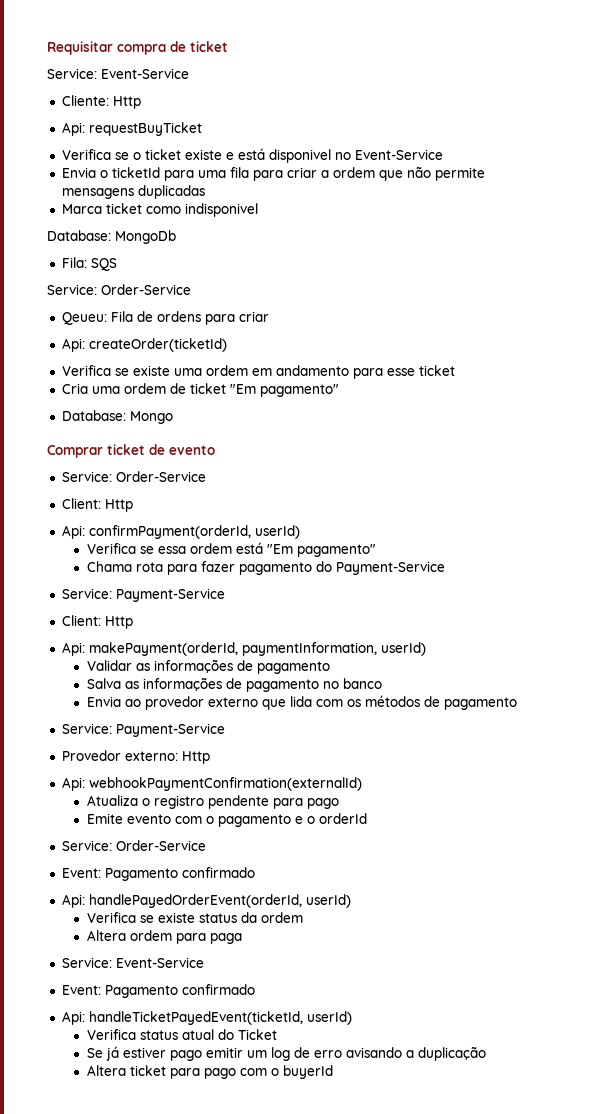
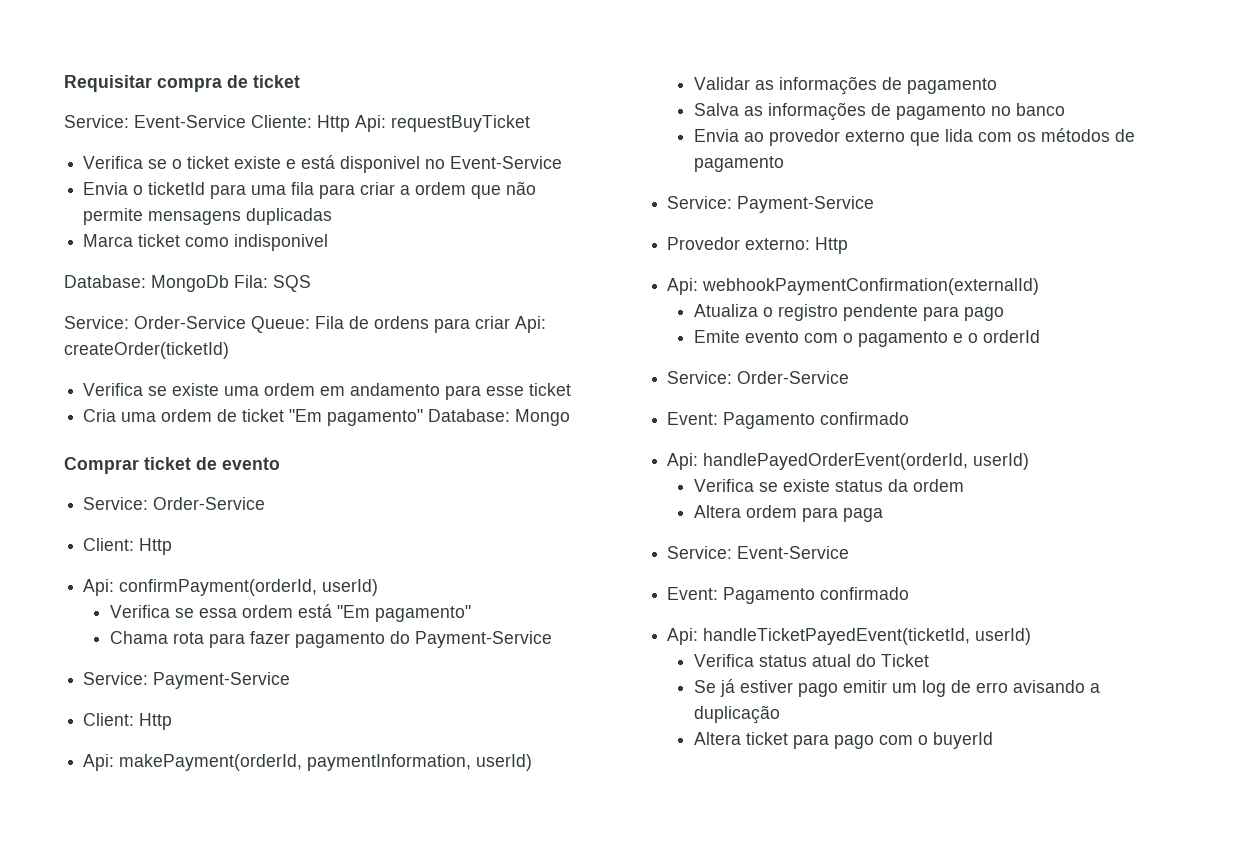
(189, 73) // -> (246, 121) none
(141, 102) // -> (350, 123) none
(176, 237) // -> (229, 283) none
[61,312,107,325] // Qeueu: -> [251,316,310,333] Queue:
(269, 316) // -> (510, 322) none
(339, 390) // -> (424, 417) none

